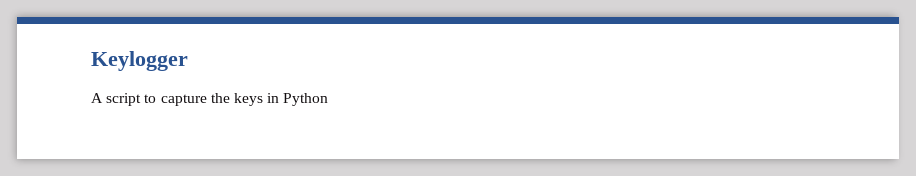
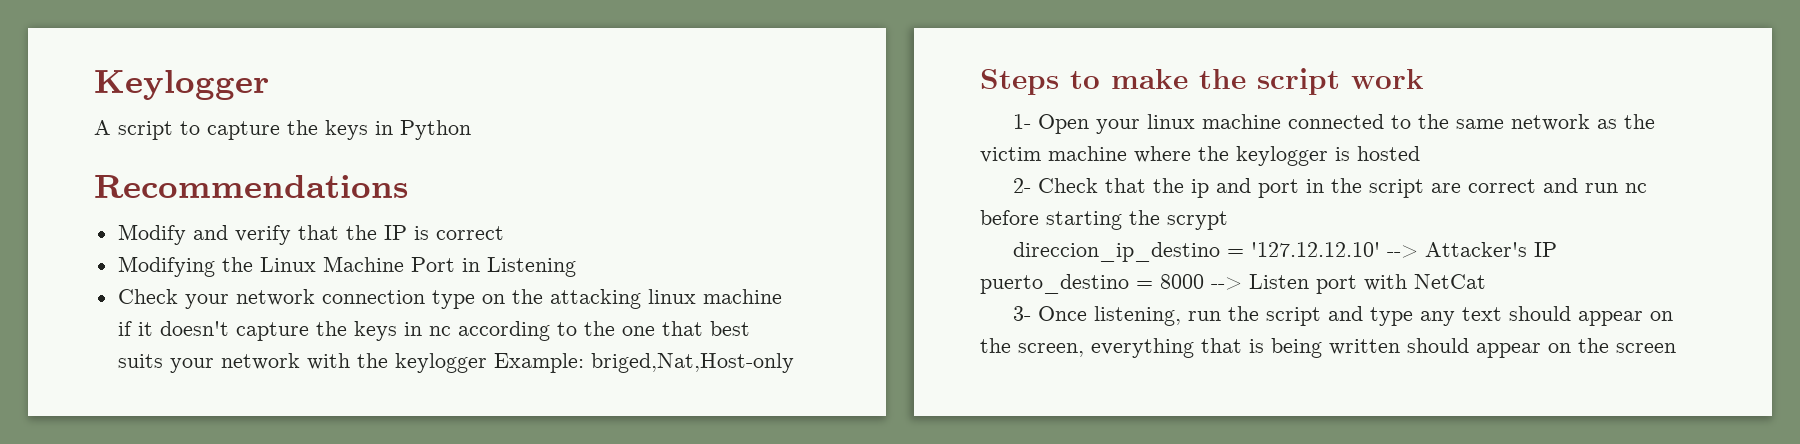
(329, 99) none -> [94,175,408,198] [117,224,504,245] [117,256,576,277] [117,289,782,309] [117,321,750,341] [117,353,794,373] [980,68,1424,95] [1013,114,1656,134] [980,146,1420,166] [1013,178,1648,198] [980,210,1228,230] [1013,242,1558,262] [980,274,1486,294] [1013,306,1674,326] [980,338,1676,358] // Recommendations // Modify and verify that the IP is correct // Modifying the Linux Machine Port in Listening // Check your network connection type on the attacking linux machine if it doesn't capture the keys in nc according to the one that best suits your network with the keylogger Example: briged,Nat,Host-only // Steps to make the script work // 1- Open your linux machine connected to the same network as the victim machine where the keylogger is hosted // 2- Check that the ip and port in the script are correct and run nc before starting the scrypt // direccion_ip_destino = '127.12.12.10' --> Attacker's IP puerto_destino = 8000 --> Listen port with NetCat // 3- Once listening, run the script and type any text should appear on the screen, everything that is being written should appear on the screen

